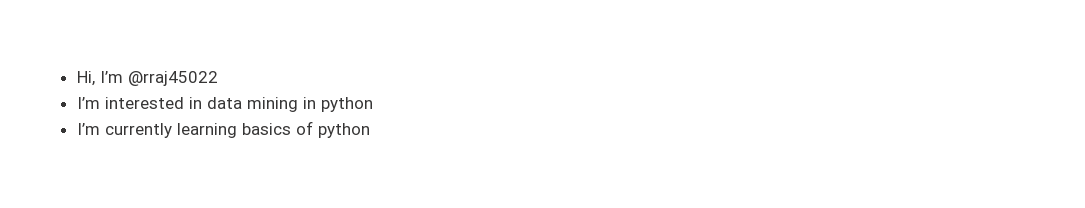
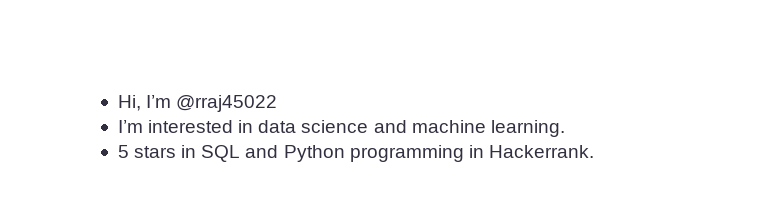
[246,97,373,112] [76,121,370,138] mining in python // I’m currently learning basics of python -> [301,120,565,137] [117,145,594,162] science and machine learning. // 5 stars in SQL and Python programming in Hackerrank.

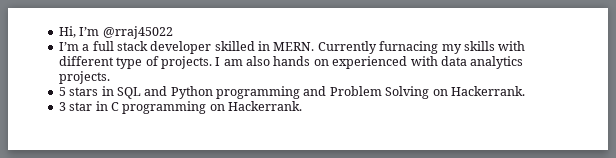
[148,120,565,137] interested in data science and machine learning. -> [82,41,526,54] [58,56,524,69] [58,71,110,84] a full stack developer skilled in MERN. Currently furnacing my skills with different type of projects. I am also hands on experienced with data analytics projects.
[468,145,484,158] in -> [303,86,525,99] [58,101,225,114] and Problem Solving on Hackerrank. // 3 star in C programming on

